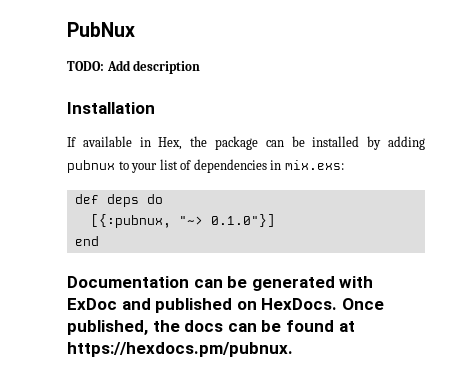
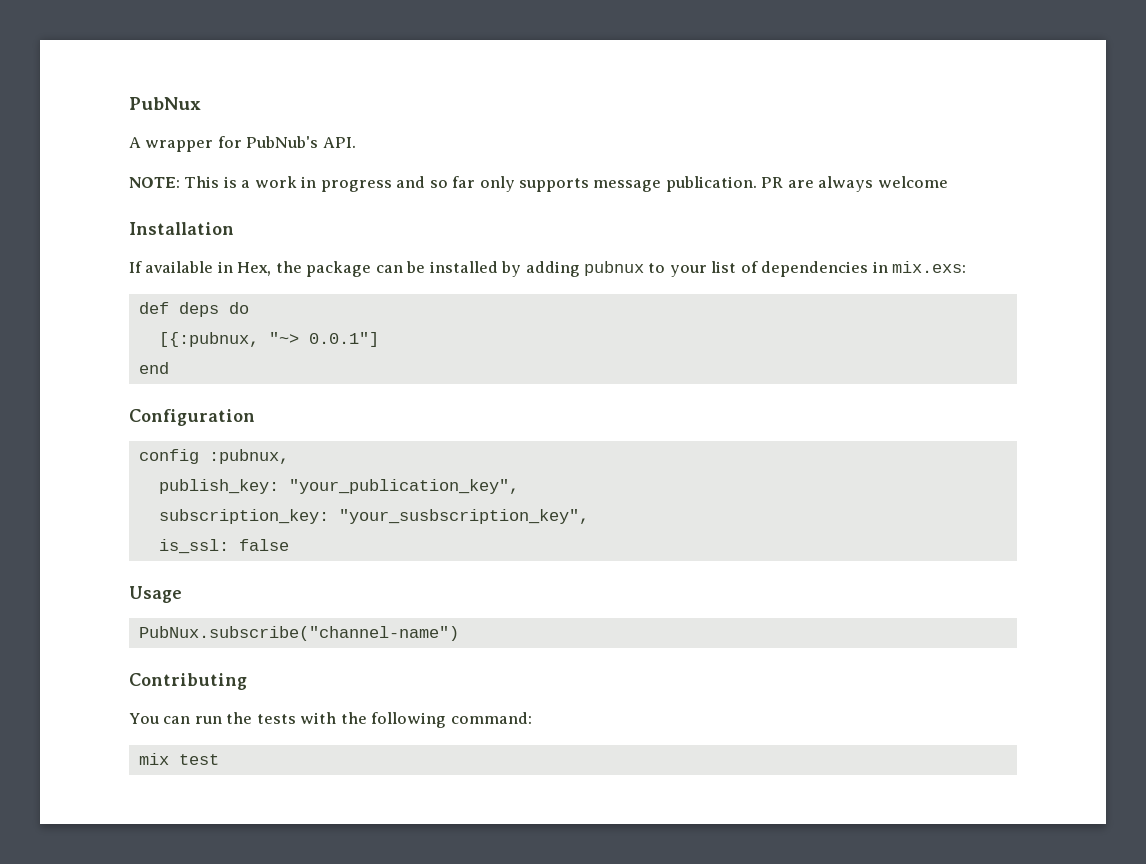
[67,60,201,74] TODO: Add description -> [129,136,356,152] [129,176,948,192] A wrapper for PubNub's API. // NOTE: This is a work in progress and so far only supports message publication. PR are always welcome
[210,214,275,227] 0.1.0"}] -> [308,332,379,347] 0.0.1"]
[67,276,374,291] [67,298,384,313] [67,320,355,335] [67,342,293,357] Documentation can be generated with ExDoc and published on HexDocs. Once published, the docs can be found at https://hexdocs.pm/pubnux. -> [129,409,255,426] [138,449,289,464] [158,479,519,494] [158,509,589,524] [158,539,289,554] [129,586,182,603] [138,626,459,641] [129,673,247,690] [129,712,532,728] [138,753,219,765] Configuration // config :pubnux, // publish_key: "your_publication_key", // subscription_key: "your_susbscription_key", // is_ssl: false // Usage // PubNux.subscribe("channel-name") // Contributing // You can run the tests with the following command: // mix test

